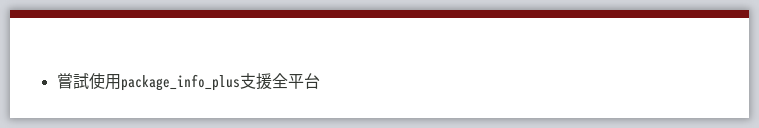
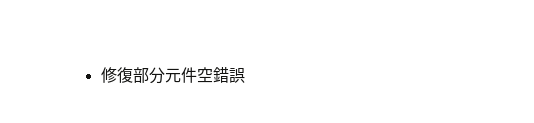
[56,73,320,91] 嘗試使用package_info_plus支援全平台 -> [100,67,245,84] 修復部分元件空錯誤

